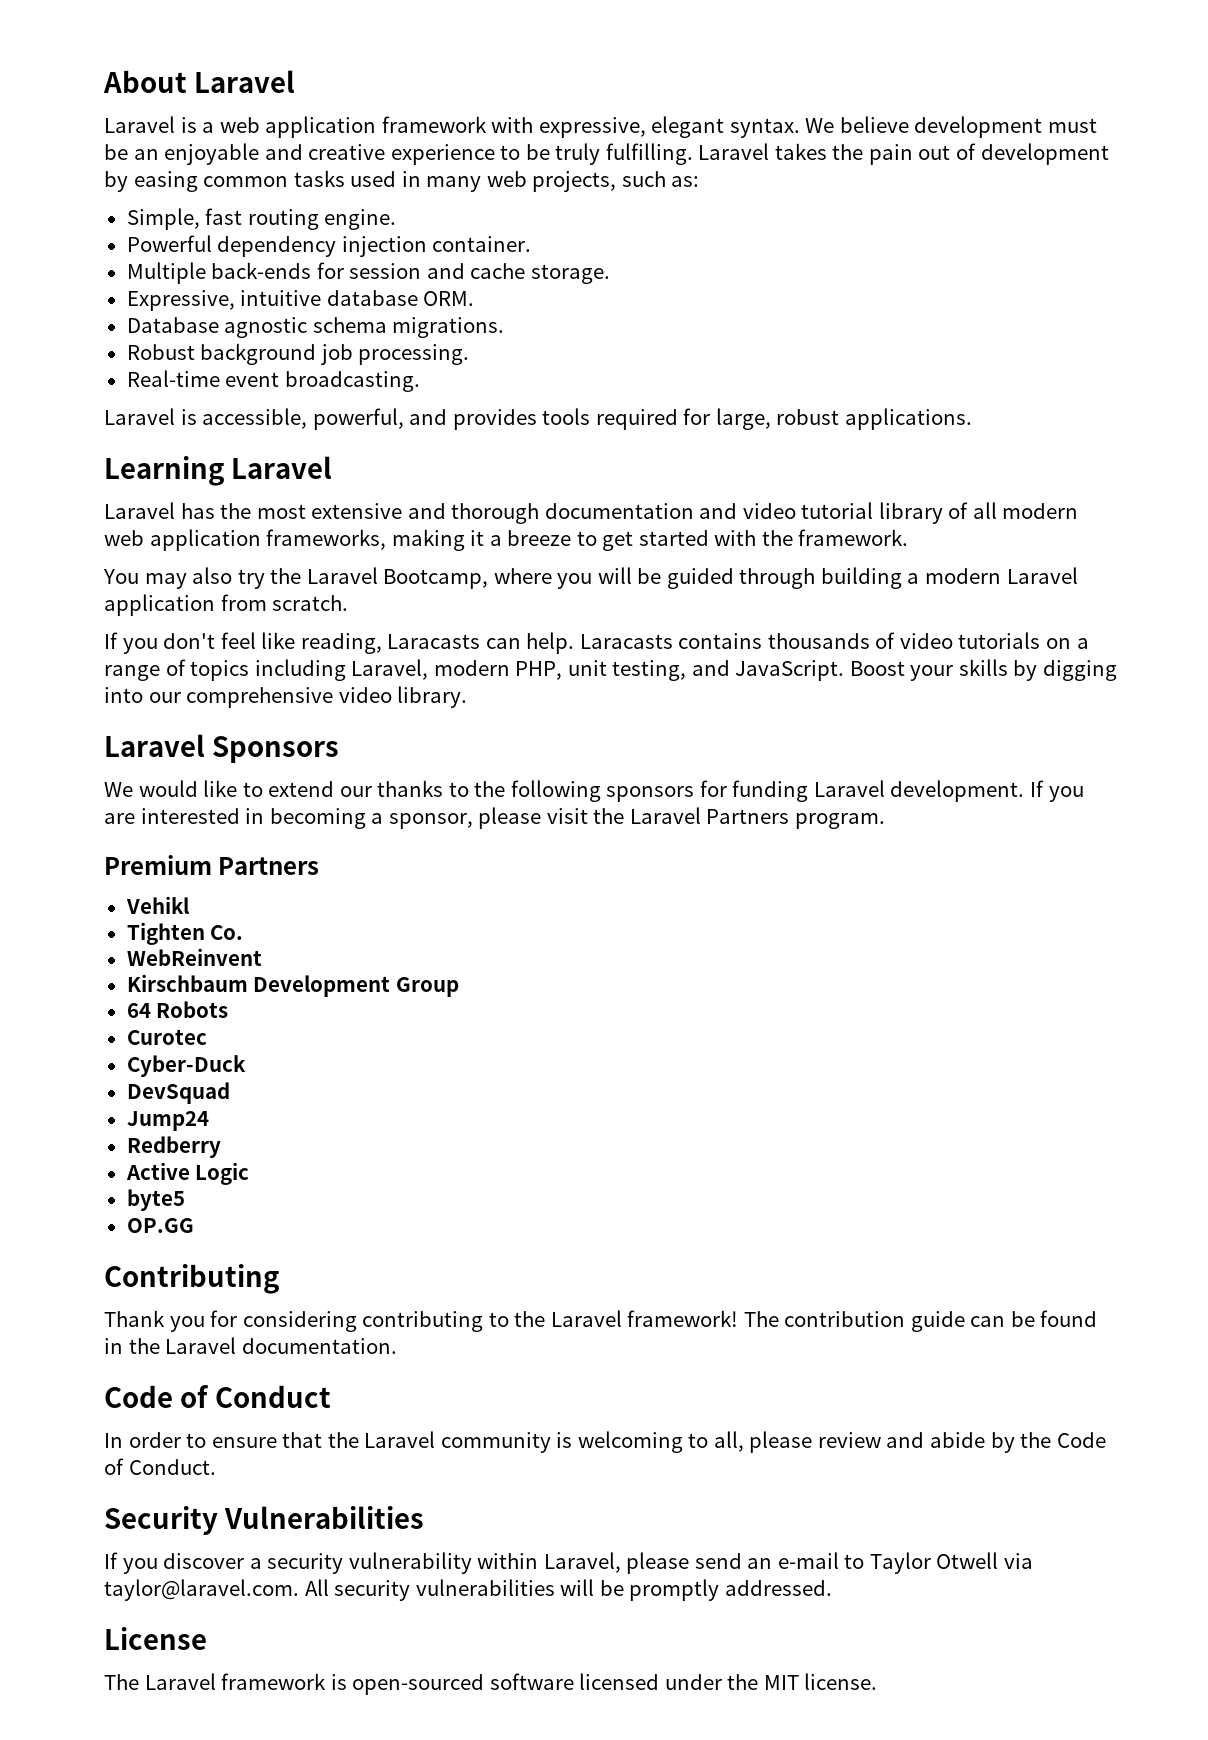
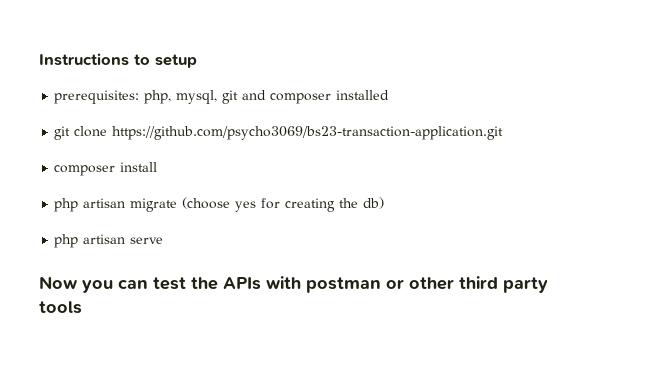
[103,70,296,93] [104,116,1097,138] [104,143,1109,165] [104,170,700,192] [126,208,397,230] [126,235,532,257] [126,262,610,284] [126,290,475,311] [126,317,505,338] [126,343,470,365] [126,370,420,392] [104,408,972,430] [104,456,333,486] [104,502,1079,524] [104,529,909,551] [103,567,1078,589] [104,594,349,616] [104,632,1089,654] [104,659,1118,681] [104,686,468,708] [104,734,340,763] [104,780,1084,802] [104,807,885,829] [104,855,320,875] [125,896,189,914] [126,922,244,945] [126,948,262,966] [126,974,459,997] [126,1001,229,1018] [126,1029,207,1045] [126,1055,246,1077] [126,1082,230,1104] [126,1111,209,1131] [126,1136,221,1158] [125,1162,250,1185] [126,1189,185,1211] [126,1218,194,1233] [104,1264,279,1294] [104,1310,1098,1332] [104,1337,397,1354] [104,1385,331,1408] [104,1431,1106,1453] [104,1458,216,1475] [104,1506,425,1535] [104,1552,1034,1574] [104,1579,832,1601] [104,1627,207,1650] [104,1673,878,1695] About Laravel // Laravel is a web application framework with expressive, elegant syntax. We believe development must be an enjoyable and creative experience to be truly fulfilling. Laravel takes the pain out of development by easing common tasks used in many web projects, such as: // Simple, fast routing engine. // Powerful dependency injection container. // Multiple back-ends for session and cache storage. // Expressive, intuitive database ORM. // Database agnostic schema migrations. // Robust background job processing. // Real-time event broadcasting. // Laravel is accessible, powerful, and provides tools required for large, robust applications. // Learning Laravel // Laravel has the most extensive and thorough documentation and video tutorial library of all modern web application frameworks, making it a breeze to get started with the framework. // You may also try the Laravel Bootcamp, where you will be guided through building a modern Laravel application from scratch. // If you don't feel like reading, Laracasts can help. Laracasts contains thousands of video tutorials on a range of topics including Laravel, modern PHP, unit testing, and JavaScript. Boost your skills by digging into our comprehensive video library. // Laravel Sponsors // We would like to extend our thanks to the following sponsors for funding Laravel development. If you are interested in becoming a sponsor, please visit the Laravel Partners program. // Premium Partners // Vehikl // Tighten Co. // WebReinvent // Kirschbaum Development Group // 64 Robots // Curotec // Cyber-Duck // DevSquad // Jump24 // Redberry // Active Logic // byte5 // OP.GG // Contributing // Thank you for considering contributing to the Laravel framework! The contribution guide can be found in the Laravel documentation. // Code of Conduct // In order to ensure that the Laravel community is welcoming to all, please review and abide by the Code of Conduct. // Security Vulnerabilities // If you discover a security vulnerability within Laravel, please send an e-mail to Taylor Otwell via taylor@laravel.com. All security vulnerabilities will be promptly addressed. // License // The Laravel framework is open-sourced software licensed under the MIT license. -> [39,53,197,68] [54,90,390,104] [54,126,504,140] [54,162,158,176] [54,197,385,212] [54,234,164,248] [39,276,548,293] [39,301,82,314] Instructions to setup // prerequisites: php, mysql, git and composer installed // git clone https://github.com/psycho3069/bs23-transaction-application.git // composer install // php artisan migrate (choose yes for creating the db) // php artisan serve // Now you can test the APIs with postman or other third party tools

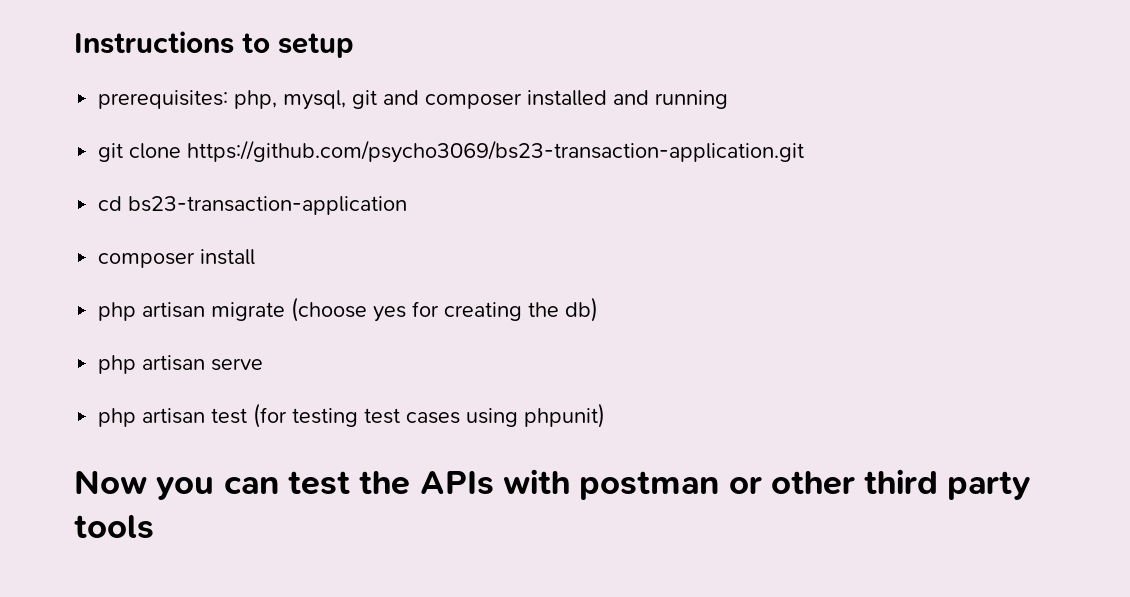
(390, 95) none -> [613,90,729,109] and running
(504, 133) none -> [98,196,408,215] // cd bs23-transaction-application
(164, 240) none -> [98,403,606,428] // php artisan test (for testing test cases using phpunit)

